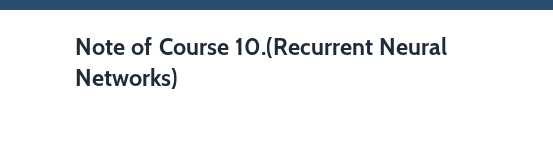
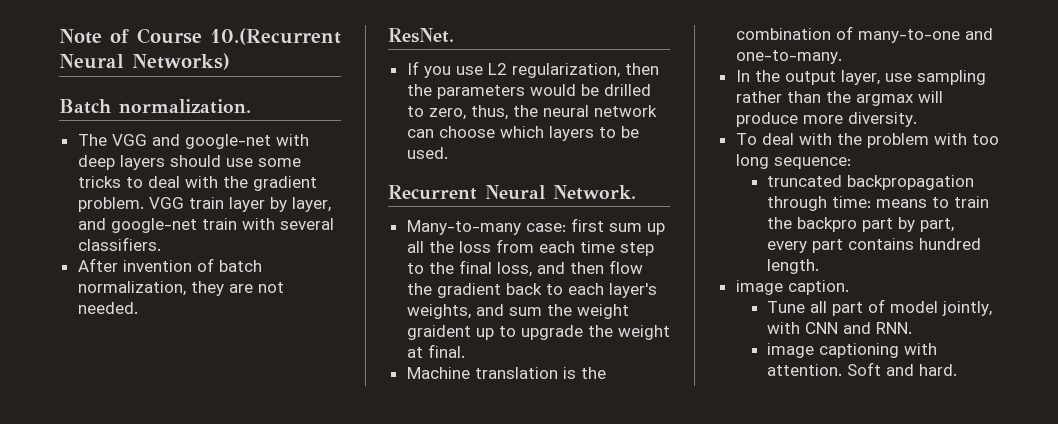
(178, 78) none -> [59,99,251,114] [77,134,309,149] [77,155,301,170] [77,176,317,191] [77,197,331,212] [77,218,334,233] [77,237,161,251] [77,258,262,272] [77,281,284,296] [77,302,138,314] [388,28,454,43] [406,61,659,78] [406,84,651,99] [406,105,657,120] [406,126,639,141] [406,147,448,159] [388,185,636,200] [406,218,665,235] [406,239,654,256] [406,260,643,277] [406,283,657,298] [406,304,629,319] [406,325,670,340] [406,344,465,358] [406,367,606,379] [735,26,993,43] [735,50,842,64] [735,70,986,85] [735,91,943,106] [735,112,917,127] [735,133,999,148] [735,154,851,169] [767,175,975,190] [767,196,990,211] [767,217,955,232] [767,238,982,253] [767,259,820,274] [735,280,849,295] [767,299,993,316] [767,322,913,334] [767,343,938,358] [767,362,958,376] // Batch normalization. // The VGG and google-net with deep layers should use some tricks to deal with the gradient problem. VGG train layer by layer, and google-net train with several classifiers. // After invention of batch normalization, they are not needed. // ResNet. // If you use L2 regularization, then the parameters would be drilled to zero, thus, the neural network can choose which layers to be used. // Recurrent Neural Network. // Many-to-many case: first sum up all the loss from each time step to the final loss, and then flow the gradient back to each layer's weights, and sum the weight graident up to upgrade the weight at final. // Machine translation is the combination of many-to-one and one-to-many. // In the output layer, use sampling rather than the argmax will produce more diversity. // To deal with the problem with too long sequence: // truncated backpropagation through time: means to train the backpro part by part, every part contains hundred length. // image caption. // Tune all part of model jointly, with CNN and RNN. // image captioning with attention. Soft and hard.

